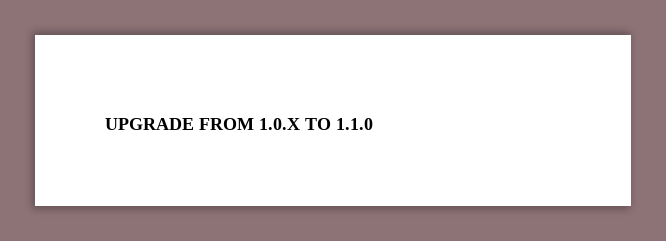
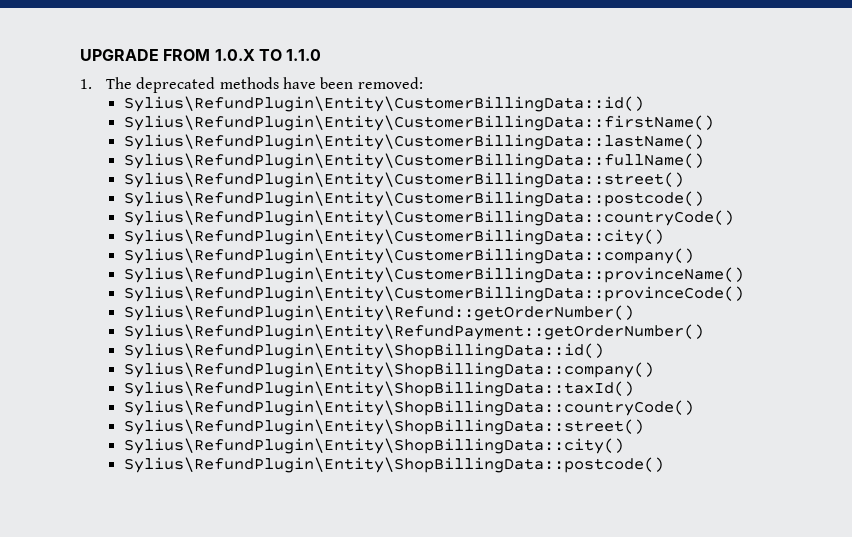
(373, 124) none -> [80,77,423,93] [123,96,644,112] [123,115,714,131] [123,134,704,150] [123,153,704,169] [123,172,684,188] [123,191,704,207] [123,210,734,226] [123,229,664,245] [123,248,694,264] [123,267,744,283] [123,286,744,302] [123,305,634,321] [123,324,704,340] [123,343,604,359] [123,362,654,378] [123,381,634,397] [123,400,694,416] [123,419,644,435] [123,438,624,454] [123,457,664,473] // 1. The deprecated methods have been removed: // Sylius\RefundPlugin\Entity\CustomerBillingData::id() // Sylius\RefundPlugin\Entity\CustomerBillingData::firstName() // Sylius\RefundPlugin\Entity\CustomerBillingData::lastName() // Sylius\RefundPlugin\Entity\CustomerBillingData::fullName() // Sylius\RefundPlugin\Entity\CustomerBillingData::street() // Sylius\RefundPlugin\Entity\CustomerBillingData::postcode() // Sylius\RefundPlugin\Entity\CustomerBillingData::countryCode() // Sylius\RefundPlugin\Entity\CustomerBillingData::city() // Sylius\RefundPlugin\Entity\CustomerBillingData::company() // Sylius\RefundPlugin\Entity\CustomerBillingData::provinceName() // Sylius\RefundPlugin\Entity\CustomerBillingData::provinceCode() // Sylius\RefundPlugin\Entity\Refund::getOrderNumber() // Sylius\RefundPlugin\Entity\RefundPayment::getOrderNumber() // Sylius\RefundPlugin\Entity\ShopBillingData::id() // Sylius\RefundPlugin\Entity\ShopBillingData::company() // Sylius\RefundPlugin\Entity\ShopBillingData::taxId() // Sylius\RefundPlugin\Entity\ShopBillingData::countryCode() // Sylius\RefundPlugin\Entity\ShopBillingData::street() // Sylius\RefundPlugin\Entity\ShopBillingData::city() // Sylius\RefundPlugin\Entity\ShopBillingData::postcode()

